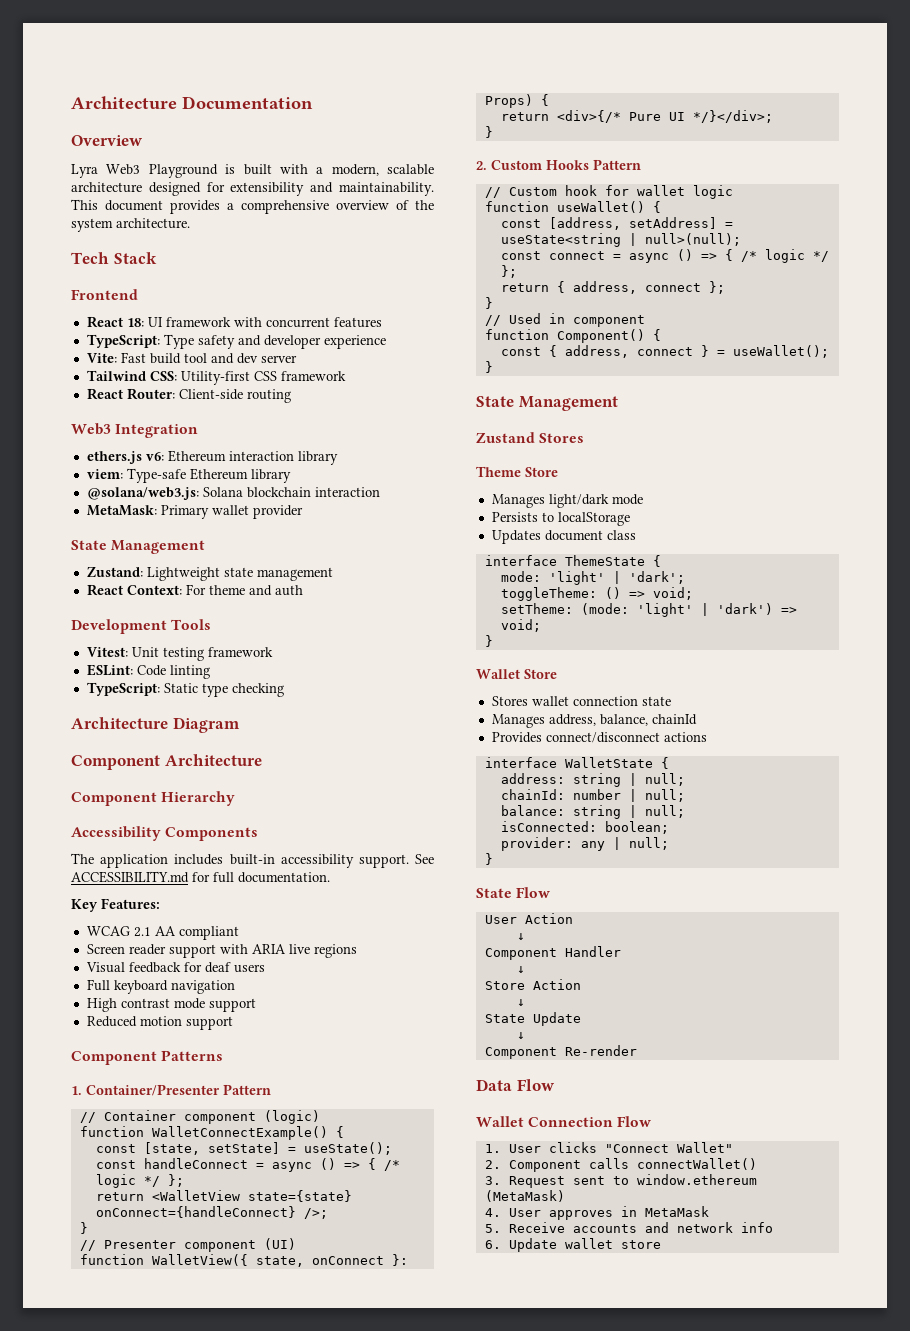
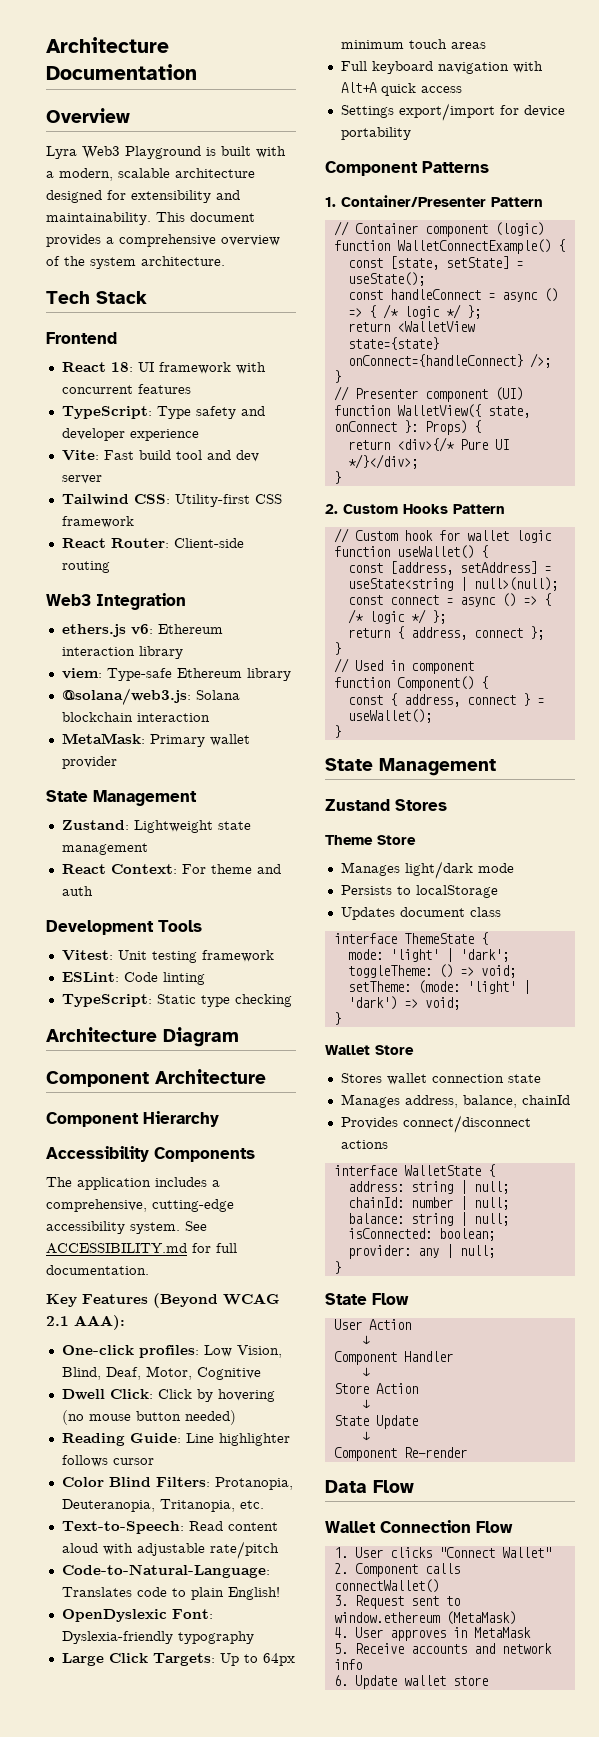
[229,854,409,868] built-in accessibility support. -> [212,1180,220,1187] [46,1199,234,1212] [46,1221,180,1234] a comprehensive, cutting-edge accessibility system.
[101,898,160,909] [86,926,239,940] [86,944,357,958] [85,962,265,973] [86,979,235,994] [86,998,256,1012] [86,1016,233,1030] Features: // WCAG 2.1 AA compliant // Screen reader support with ARIA live regions // Visual feedback for deaf users // Full keyboard navigation // High contrast mode support // Reduced motion support -> [82,1293,280,1308] [46,1315,125,1330] [61,1345,282,1358] [61,1366,261,1380] [61,1389,275,1402] [61,1410,236,1425] [61,1433,290,1446] [61,1455,154,1467] [61,1477,293,1490] [61,1499,264,1512] [61,1521,278,1534] [61,1541,279,1559] [61,1564,270,1578] [61,1587,280,1600] [61,1609,213,1622] [61,1631,254,1644] [61,1653,295,1666] [340,39,486,49] [340,61,543,74] [340,82,462,96] [340,103,565,121] [340,127,411,140] Features (Beyond WCAG 2.1 AAA): // One-click profiles: Low Vision, Blind, Deaf, Motor, Cognitive // Dwell Click: Click by hovering (no mouse button needed) // Reading Guide: Line highlighter follows cursor // Color Blind Filters: Protanopia, Deuteranopia, Tritanopia, etc. // Text-to-Speech: Read content aloud with adjustable rate/pitch // Code-to-Natural-Language: Translates code to plain English! // OpenDyslexic Font: Dyslexia-friendly typography // Large Click Targets: Up to 64px minimum touch areas // Full keyboard navigation with Alt+A quick access // Settings export/import for device portability

